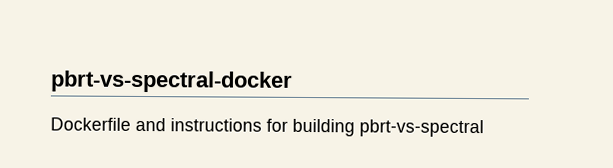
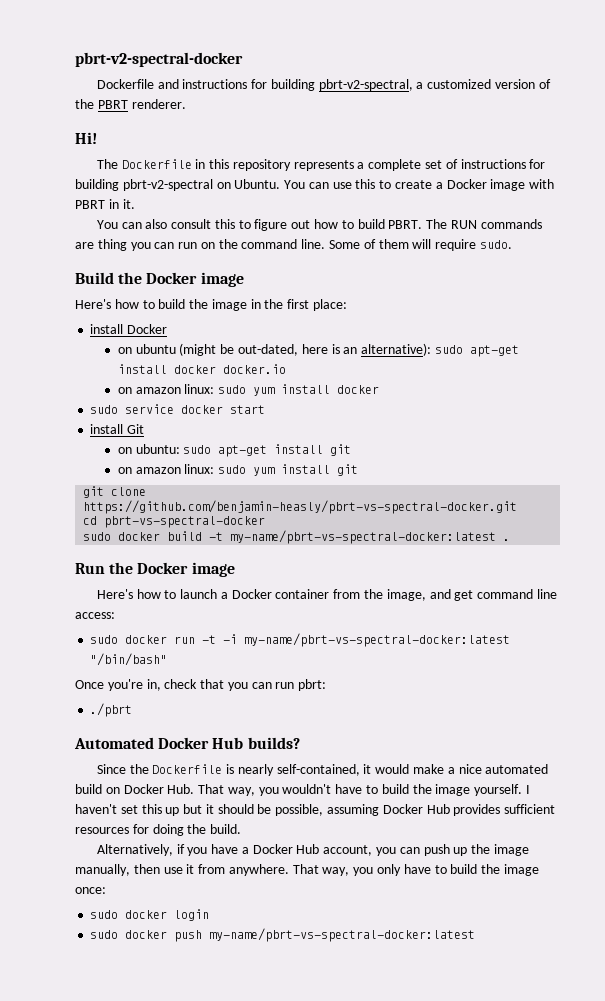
[50,70,293,93] pbrt-vs-spectral-docker -> [75,52,243,67] pbrt-v2-spectral-docker
[359,119,484,138] pbrt-vs-spectral -> [318,79,551,91] [75,99,186,109] [75,132,97,144] [96,159,546,171] [75,179,555,191] [75,199,135,209] [96,219,542,231] [75,239,512,251] [75,272,244,287] [75,299,348,311] [90,324,168,334] [117,343,519,357] [117,364,286,374] [117,384,380,396] [90,404,266,414] [90,424,145,434] [117,444,352,457] [117,464,359,476] [83,486,147,498] [83,500,518,514] [83,516,266,528] [83,530,511,544] [75,562,235,577] [96,589,557,601] [75,612,115,619] [90,633,511,647] [90,653,168,666] [75,679,327,691] [90,703,133,717] [74,737,300,749] [96,764,549,776] [75,784,530,796] [75,804,556,816] [75,824,242,836] [96,844,529,856] [75,864,539,876] [75,887,106,894] [90,909,210,921] [90,928,476,942] pbrt-v2-spectral, a customized version of the PBRT renderer. // Hi! // The Dockerfile in this repository represents a complete set of instructions for building pbrt-v2-spectral on Ubuntu. You can use this to create a Docker image with PBRT in it. // You can also consult this to figure out how to build PBRT. The RUN commands are thing you can run on the command line. Some of them will require sudo. // Build the Docker image // Here's how to build the image in the first place: // install Docker // on ubuntu (might be out-dated, here is an alternative): sudo apt-get install docker docker.io // on amazon linux: sudo yum install docker // sudo service docker start // install Git // on ubuntu: sudo apt-get install git // on amazon linux: sudo yum install git // git clone https://github.com/benjamin-heasly/pbrt-vs-spectral-docker.git // cd pbrt-vs-spectral-docker // sudo docker build -t my-name/pbrt-vs-spectral-docker:latest . // Run the Docker image // Here's how to launch a Docker container from the image, and get command line access: // sudo docker run -t -i my-name/pbrt-vs-spectral-docker:latest "/bin/bash" // Once you're in, check that you can run pbrt: // ./pbrt // Automated Docker Hub builds? // Since the Dockerfile is nearly self-contained, it would make a nice automated build on Docker Hub. That way, you wouldn't have to build the image yourself. I haven't set this up but it should be possible, assuming Docker Hub provides sufficient resources for doing the build. // Alternatively, if you have a Docker Hub account, you can push up the image manually, then use it from anywhere. That way, you only have to build the image once: // sudo docker login // sudo docker push my-name/pbrt-vs-spectral-docker:latest

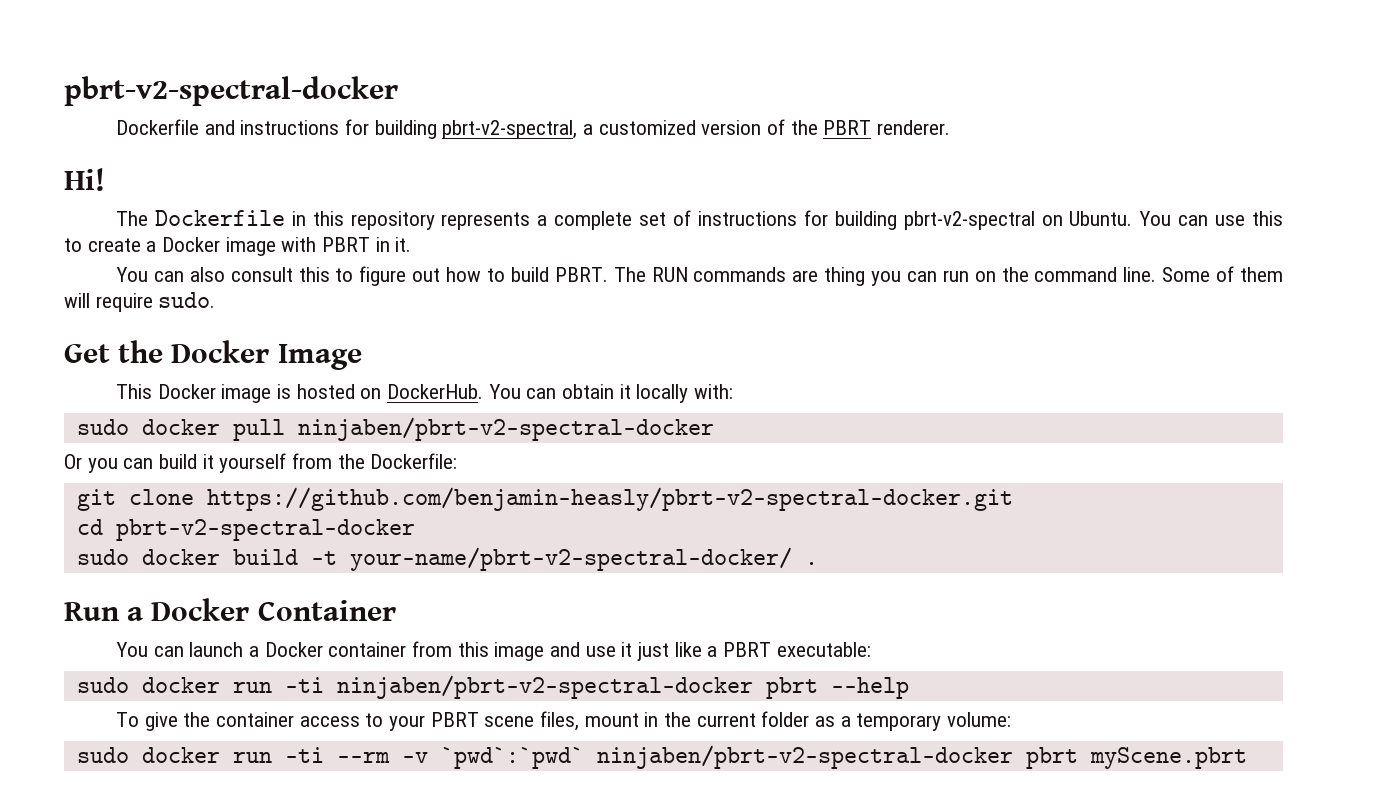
[75,272,244,287] [75,299,348,311] [90,324,168,334] [117,343,519,357] [117,364,286,374] [117,384,380,396] [90,404,266,414] [90,424,145,434] [117,444,352,457] [117,464,359,476] Build the Docker image // Here's how to build the image in the first place: // install Docker // on ubuntu (might be out-dated, here is an alternative): sudo apt-get install docker docker.io // on amazon linux: sudo yum install docker // sudo service docker start // install Git // on ubuntu: sudo apt-get install git // on amazon linux: sudo yum install git -> [64,340,362,370] [116,384,734,403] [76,417,714,441] [64,453,458,473] Get the Docker Image // This Docker image is hosted on DockerHub. You can obtain it locally with: // sudo docker pull ninjaben/pbrt-v2-spectral-docker // Or you can build it yourself from the Dockerfile:
[83,500,518,514] https://github.com/benjamin-heasly/pbrt-vs-spectral-docker.git -> [206,487,1013,511] https://github.com/benjamin-heasly/pbrt-v2-spectral-docker.git
[104,516,266,528] pbrt-vs-spectral-docker -> [115,519,415,541] pbrt-v2-spectral-docker
[230,530,497,544] my-name/pbrt-vs-spectral-docker:latest -> [349,547,792,571] your-name/pbrt-v2-spectral-docker/
[109,562,235,577] [96,589,177,599] the Docker image // Here's how to -> [127,598,396,621] [116,642,184,657] a Docker Container // You can
[363,589,557,601] [75,612,115,619] [90,633,511,647] [90,653,168,666] [75,679,327,691] [90,703,133,717] [74,737,300,749] [96,764,549,776] [75,784,530,796] [75,804,556,816] [75,824,242,836] [96,844,529,856] [75,864,539,876] [75,887,106,894] [90,909,210,921] [90,928,476,942] the image, and get command line access: // sudo docker run -t -i my-name/pbrt-vs-spectral-docker:latest "/bin/bash" // Once you're in, check that you can run pbrt: // ./pbrt // Automated Docker Hub builds? // Since the Dockerfile is nearly self-contained, it would make a nice automated build on Docker Hub. That way, you wouldn't have to build the image yourself. I haven't set this up but it should be possible, assuming Docker Hub provides sufficient resources for doing the build. // Alternatively, if you have a Docker Hub account, you can push up the image manually, then use it from anywhere. That way, you only have to build the image once: // sudo docker login // sudo docker push my-name/pbrt-vs-spectral-docker:latest -> [457,642,871,661] [76,675,909,699] [116,711,1012,731] [76,745,1247,769] this image and use it just like a PBRT executable: // sudo docker run -ti ninjaben/pbrt-v2-spectral-docker pbrt --help // To give the container access to your PBRT scene files, mount in the current folder as a temporary volume: // sudo docker run -ti --rm -v `pwd`:`pwd` ninjaben/pbrt-v2-spectral-docker pbrt myScene.pbrt

